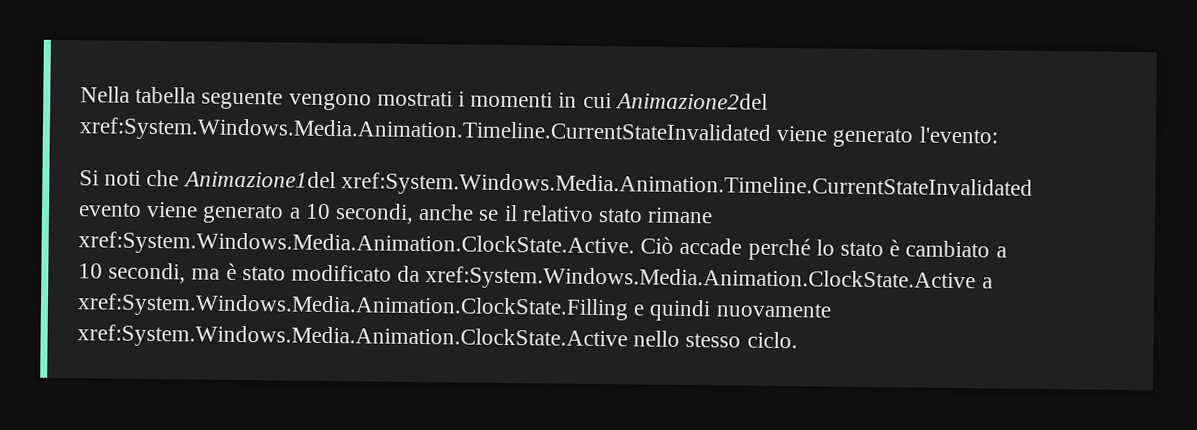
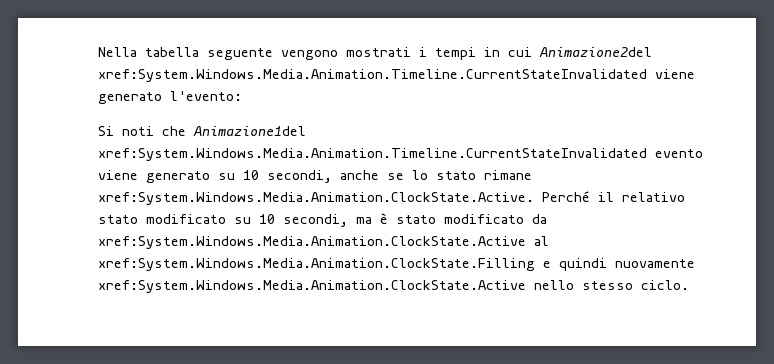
[470,91,554,108] momenti -> [435,47,476,60] tempi
[288,207,301,219] a -> [218,173,235,180] su
[503,204,714,224] [78,231,1007,261] il relativo stato rimane xref:System.Windows.Media.Animation.ClockState.Active. Ciò accade perché lo stato è cambiato a -> [412,170,532,180] [98,191,685,205] [98,214,251,224] lo stato rimane xref:System.Windows.Media.Animation.ClockState.Active. Perché il relativo stato modificato su
[981,277,993,289] a -> [534,236,549,246] al

